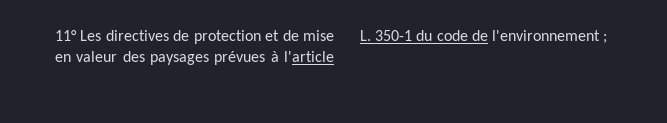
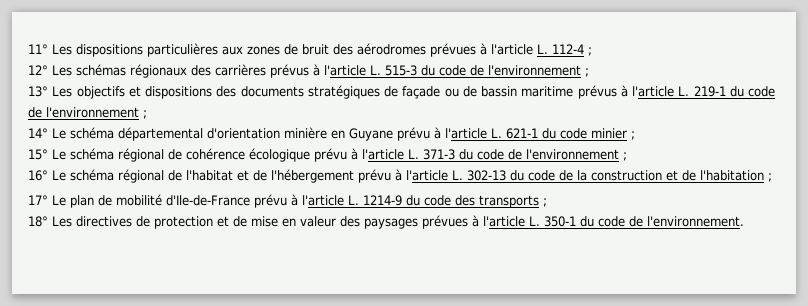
(102, 35) none -> [76,43,592,57] [28,64,589,78] [28,85,775,99] [28,107,147,119] [28,127,635,141] [28,148,627,162] [28,169,772,183] [28,194,547,208] [28,216,72,227] dispositions particulières aux zones de bruit des aérodromes prévues à l'article L. 112-4 ; // 12° Les schémas régionaux des carrières prévus à l'article L. 515-3 du code de l'environnement ; // 13° Les objectifs et dispositions des documents stratégiques de façade ou de bassin maritime prévus à l'article L. 219-1 du code de l'environnement ; // 14° Le schéma départemental d'orientation minière en Guyane prévu à l'article L. 621-1 du code minier ; // 15° Le schéma régional de cohérence écologique prévu à l'article L. 371-3 du code de l'environnement ; // 16° Le schéma régional de l'habitat et de l'hébergement prévu à l'article L. 302-13 du code de la construction et de l'habitation ; // 17° Le plan de mobilité d'Ile-de-France prévu à l'article L. 1214-9 du code des transports ; // 18° Les
[491,30,608,44] l'environnement ; -> [647,216,744,227] l'environnement.

